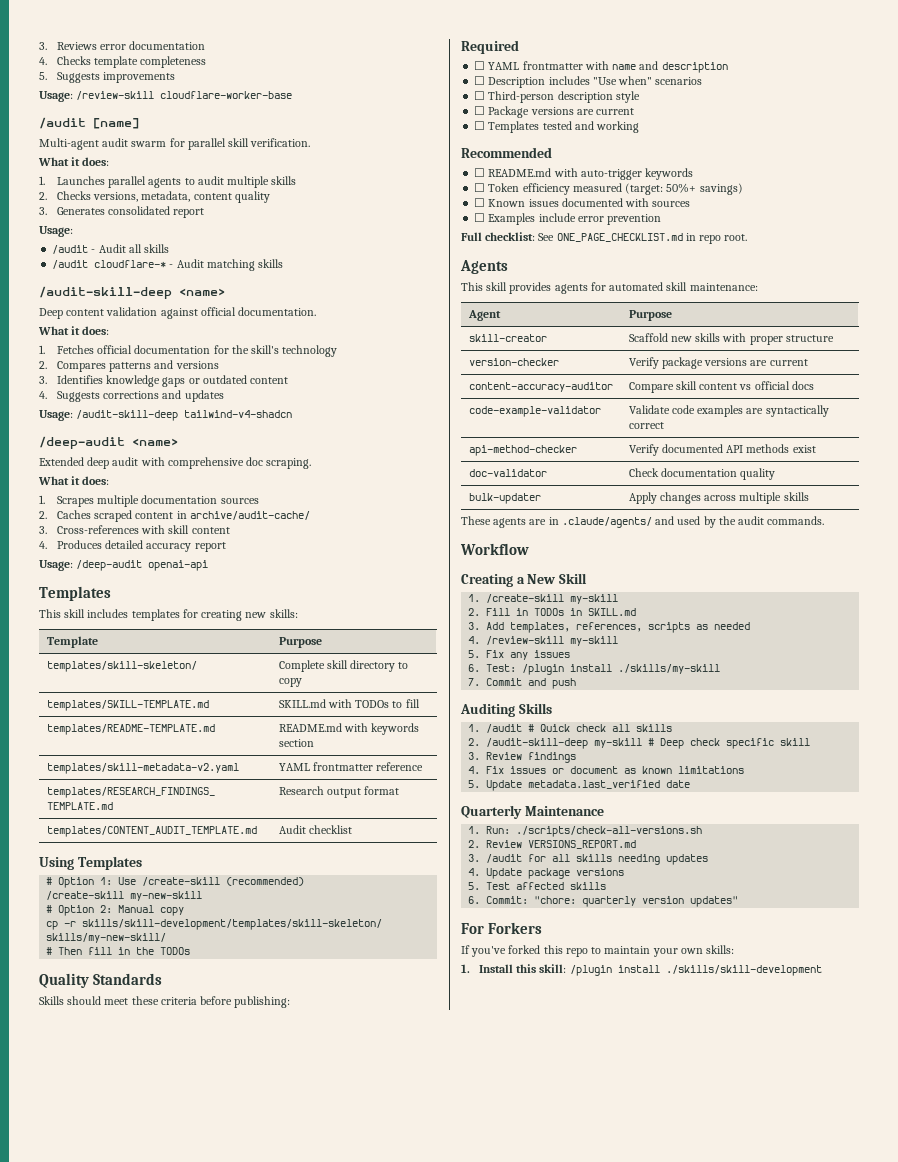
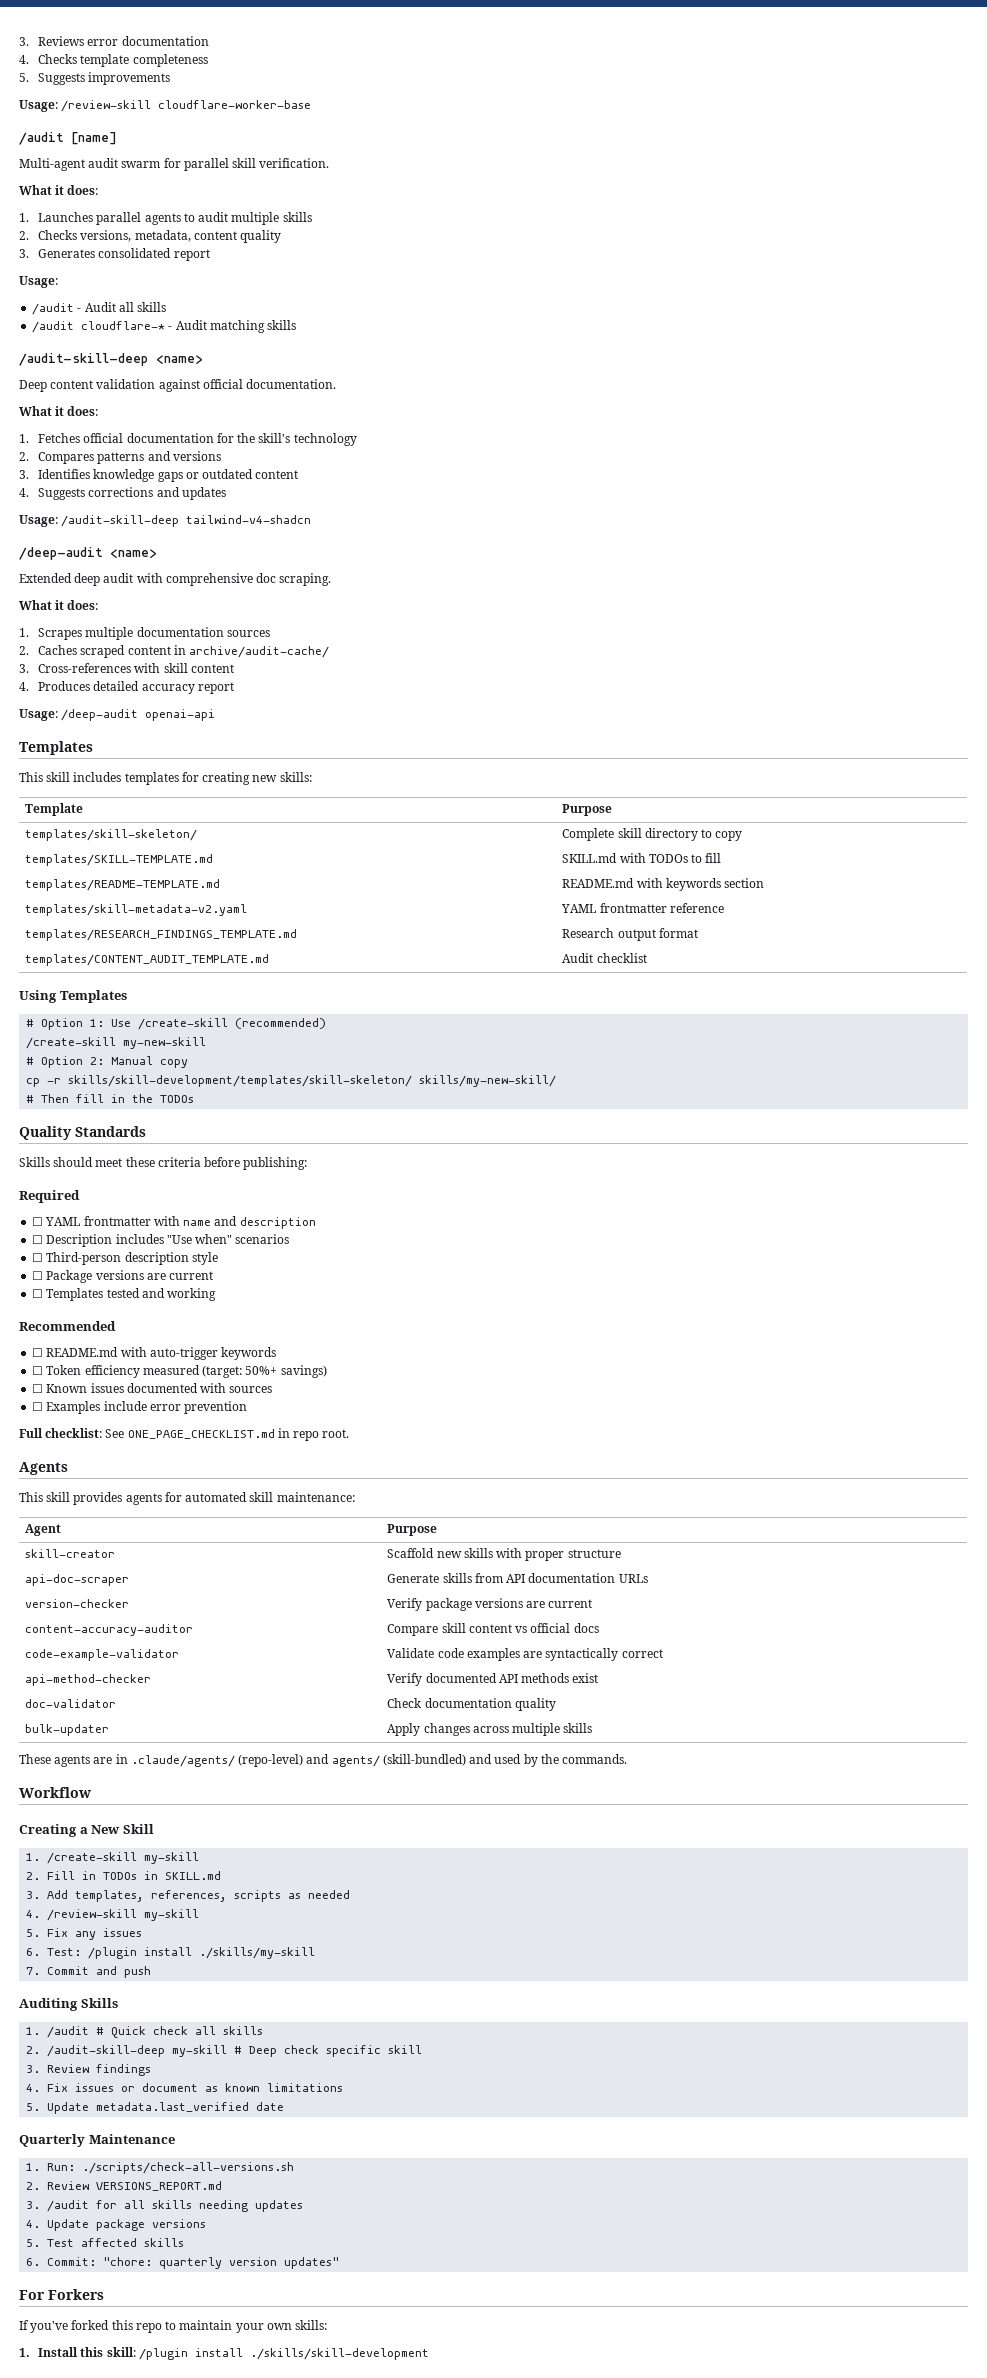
(834, 338) none -> [25,1574,130,1586] [387,1573,648,1583] // api-doc-scraper | Generate skills from API documentation URLs
(652, 522) none -> [238,1754,466,1767] (repo-level) and agents/ (skill-bundled)
[738,516,765,525] audit -> (559, 1759) none

